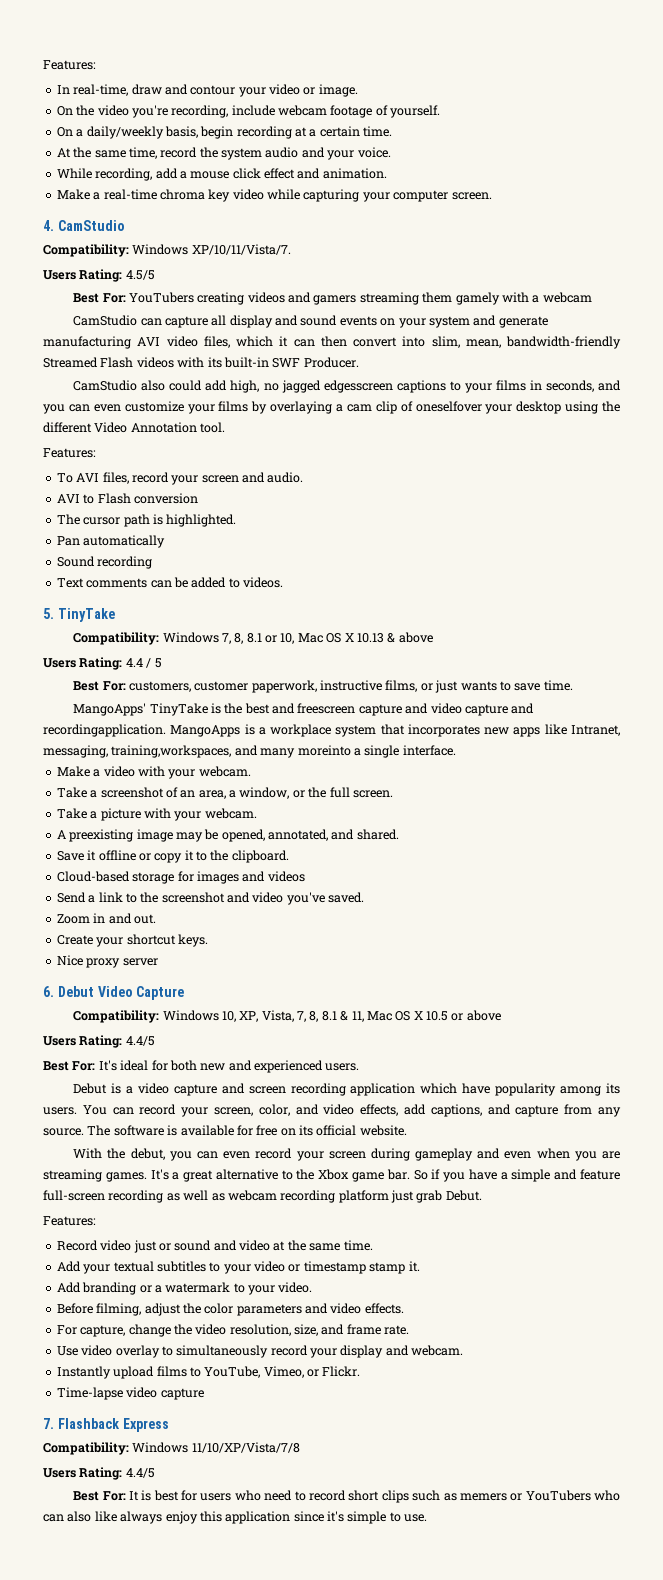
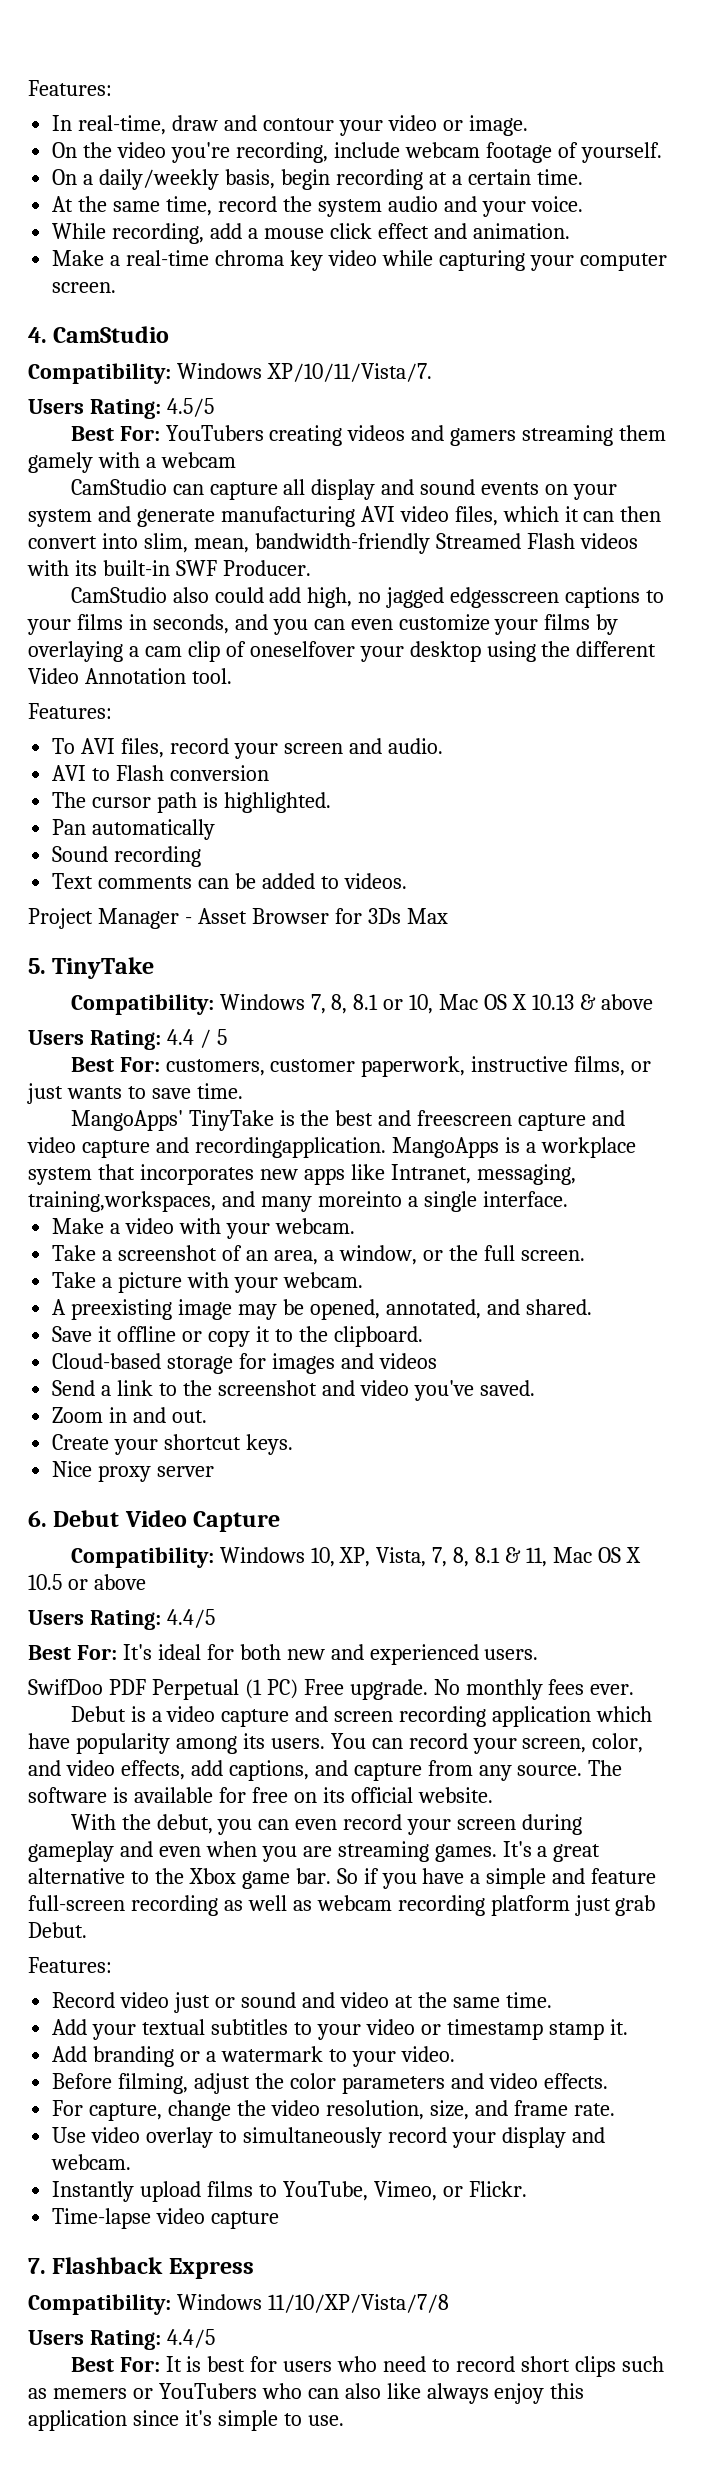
(283, 582) none -> [28,908,448,929] // Project Manager - Asset Browser for 3Ds Max
(360, 1067) none -> [28,1679,635,1700] // SwifDoo PDF Perpetual (1 PC) Free upgrade. No monthly fees ever.

